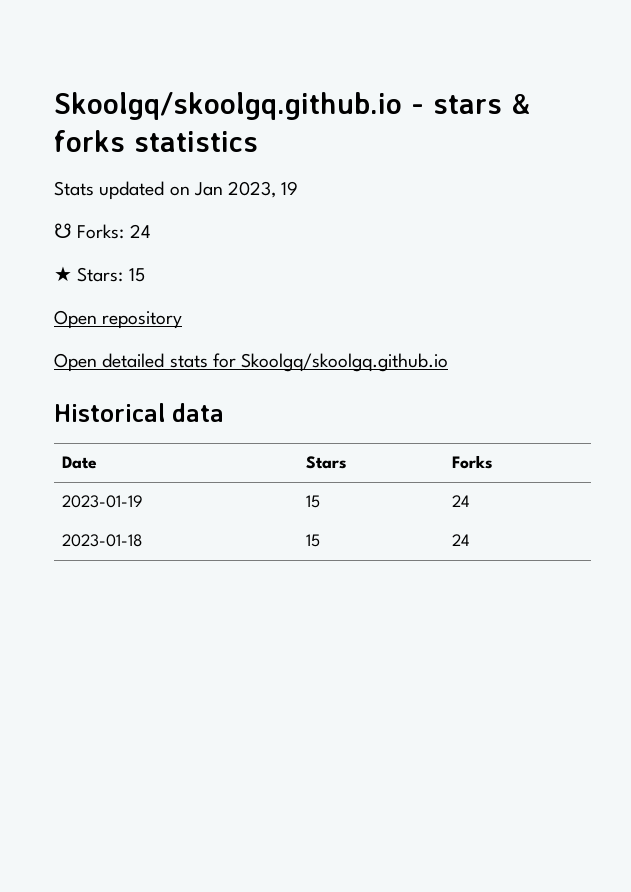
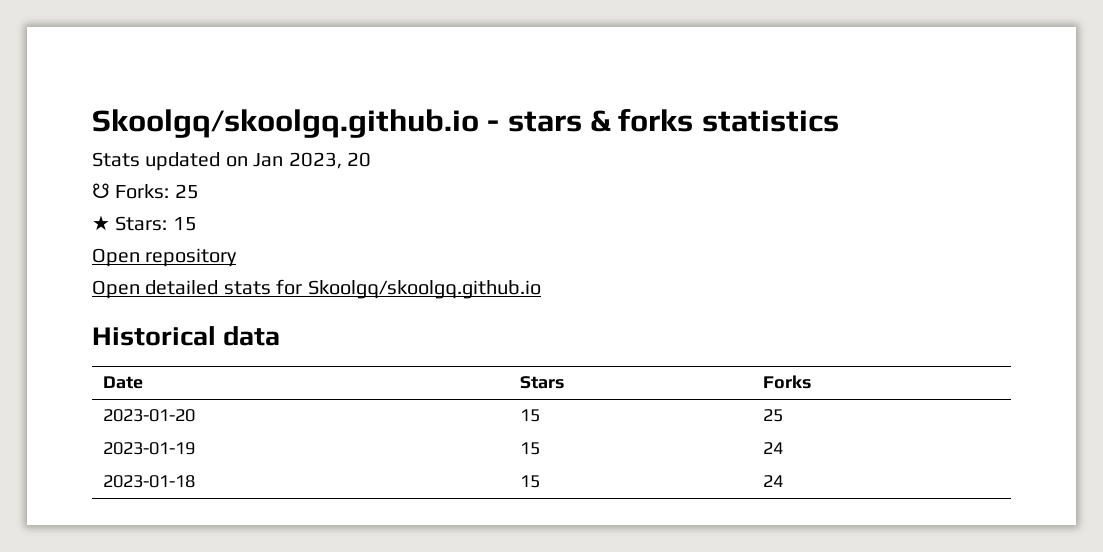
[281,181,299,195] 19 -> [347,152,371,167] 20
[129,224,151,238] 24 -> [174,184,199,199] 25
(494, 462) none -> [103,409,196,422] [520,409,541,422] [763,409,784,422] // 2023-01-20 | 15 | 25

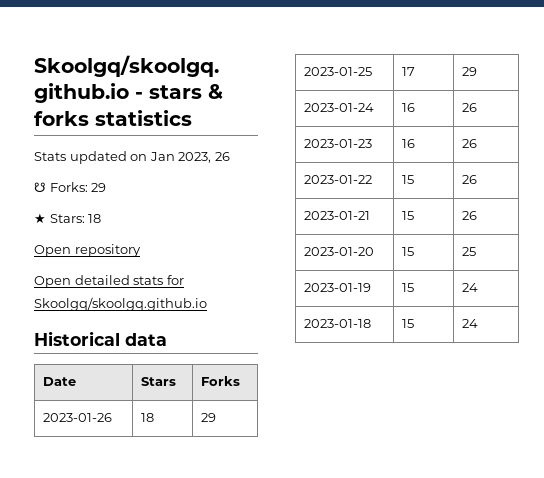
[347,152,371,167] 20 -> [214,152,230,161] 26
[174,184,199,199] 25 -> [91,183,107,192] 29
[172,217,197,231] 15 -> [88,214,102,223] 18
(812, 382) none -> [43,413,113,422] [141,413,155,422] [201,413,217,422] [304,67,373,76] [402,67,416,76] [462,67,478,76] [304,103,375,112] [402,103,416,112] [462,103,478,112] [304,139,373,148] [402,139,416,148] [462,139,478,148] [304,175,373,184] [402,175,415,184] [462,175,478,184] [304,211,371,220] [402,211,415,220] [462,211,478,220] // 2023-01-26 | 18 | 29 // 2023-01-25 | 17 | 29 // 2023-01-24 | 16 | 26 // 2023-01-23 | 16 | 26 // 2023-01-22 | 15 | 26 // 2023-01-21 | 15 | 26

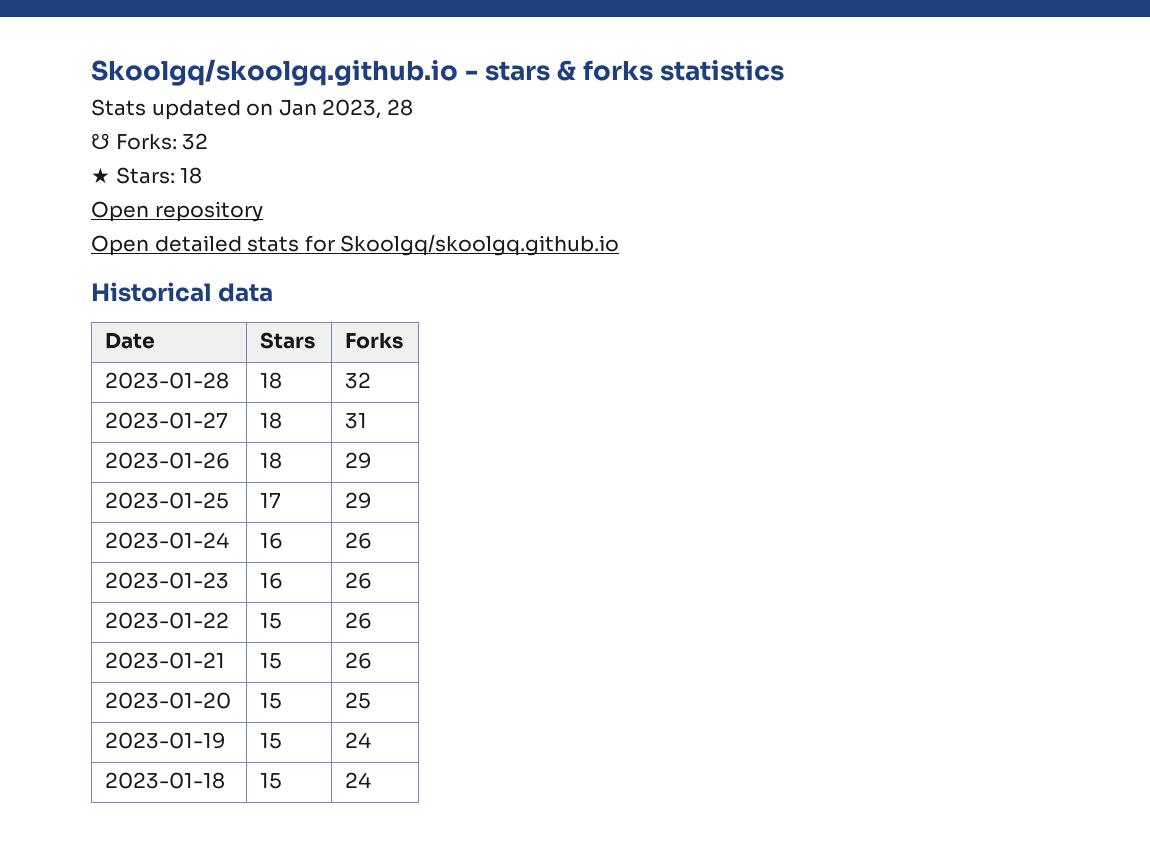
[214,152,230,161] 26 -> [386,99,413,116] 28
[91,183,107,192] 29 -> [182,133,209,150] 32
(241, 381) none -> [105,372,230,389] [260,372,283,389] [345,372,372,389] [105,412,229,429] [260,412,283,429] [345,413,368,429] // 2023-01-28 | 18 | 32 // 2023-01-27 | 18 | 31

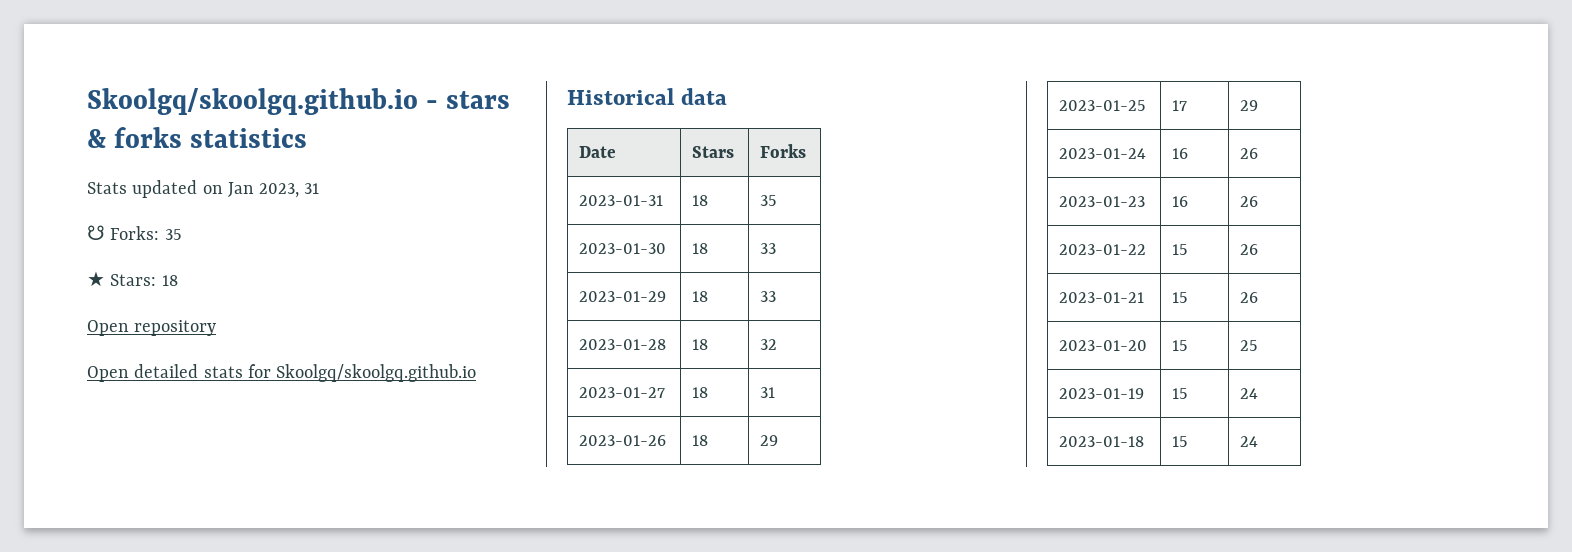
[386,99,413,116] 28 -> [304,183,320,194] 31
[182,133,209,150] 32 -> [164,229,182,240] 35
(404, 341) none -> [579,195,664,206] [692,195,709,206] [760,195,778,206] [579,243,667,254] [692,243,709,254] [760,243,777,254] [579,291,667,302] [692,291,709,302] [760,291,777,302] // 2023-01-31 | 18 | 35 // 2023-01-30 | 18 | 33 // 2023-01-29 | 18 | 33

